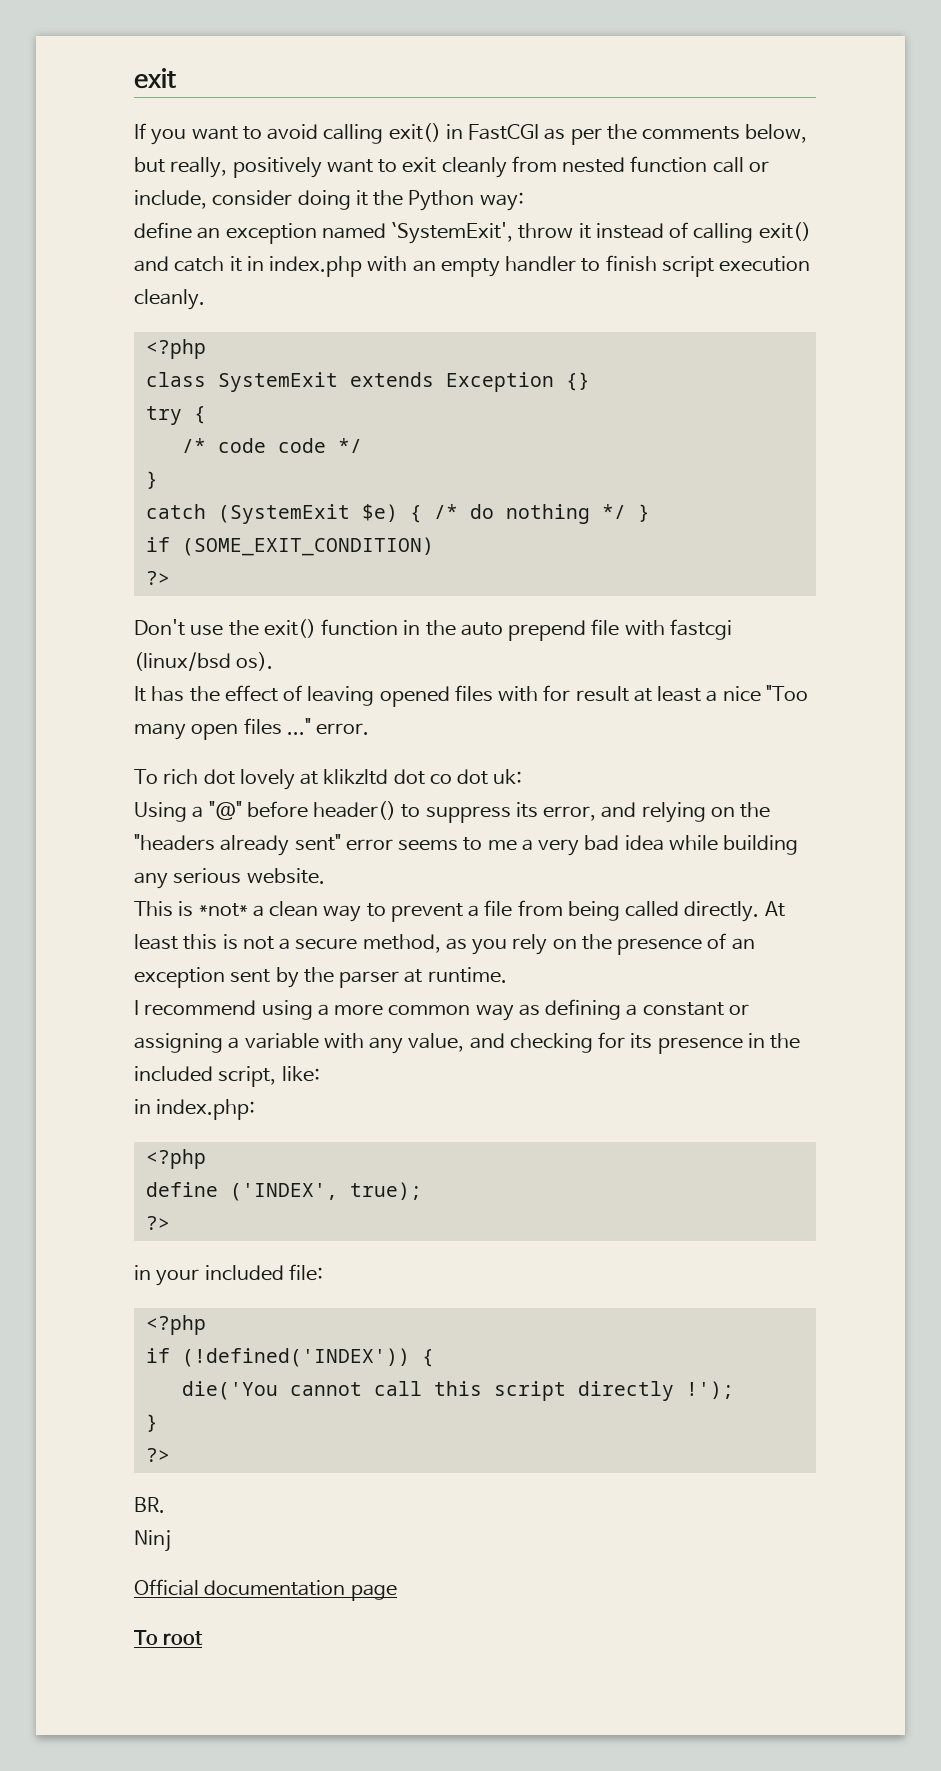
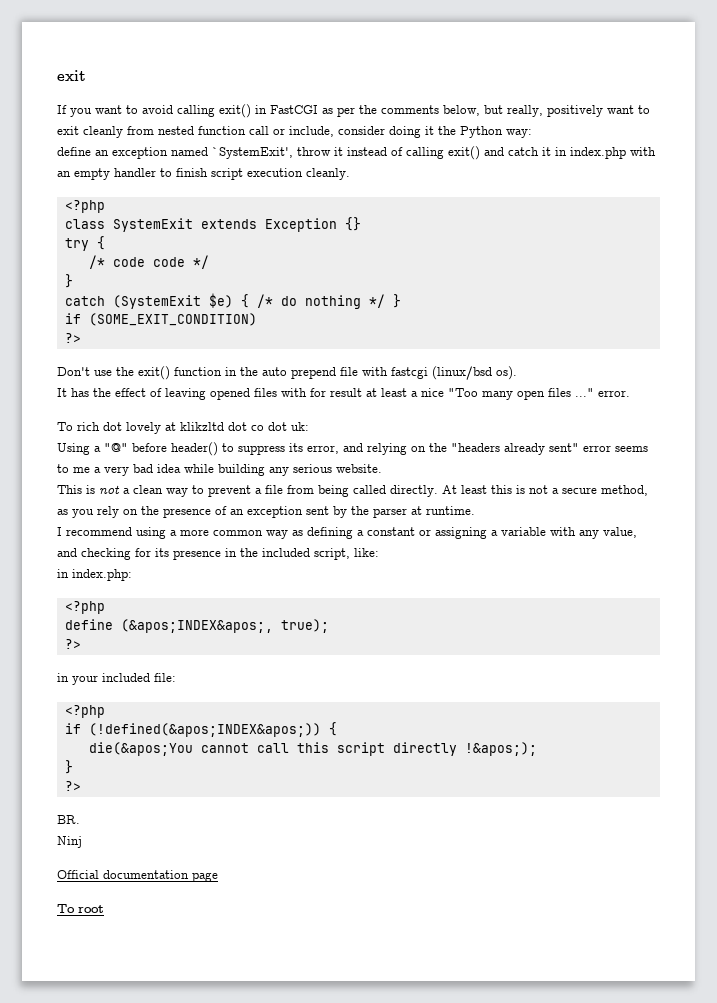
[198,903,248,917] *not* -> [99,485,120,494] not
[229,1183,338,1201] ('INDEX', -> [120,619,273,633] (&apos;INDEX&apos;,
[181,1348,434,1367] [181,1381,278,1400] (!defined('INDEX')) { // die('You -> [88,722,337,737] [88,742,193,756] (!defined(&apos;INDEX&apos;)) { // die(&apos;You
[685,1381,734,1399] !'); -> [464,742,537,756] !&apos;);

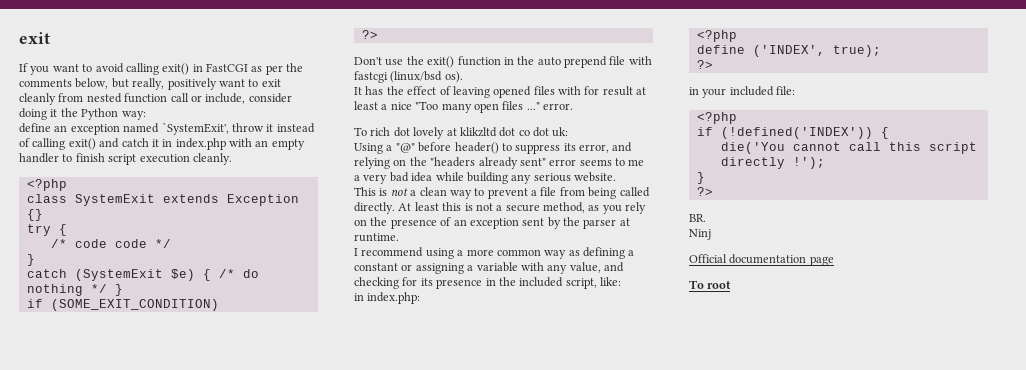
[120,619,273,633] (&apos;INDEX&apos;, -> [752,45,825,57] ('INDEX',
[88,722,337,737] [88,742,193,756] (!defined(&apos;INDEX&apos;)) { // die(&apos;You -> [720,127,889,139] [720,142,785,154] (!defined('INDEX')) { // die('You
[464,742,537,756] !&apos;); -> [792,157,825,169] !');

